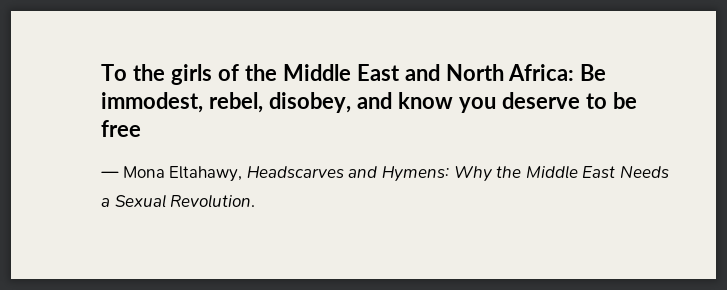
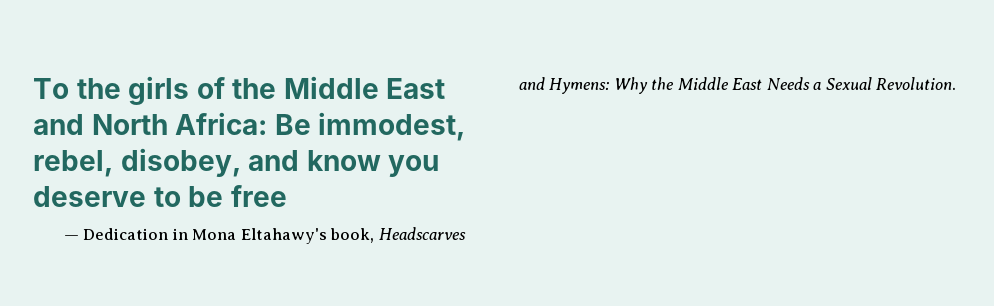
[122,166,243,182] Mona Eltahawy, -> [83,228,375,244] Dedication in Mona Eltahawy's book,

